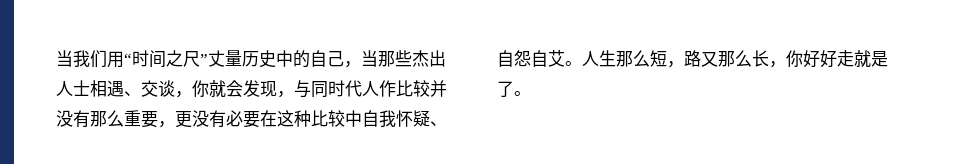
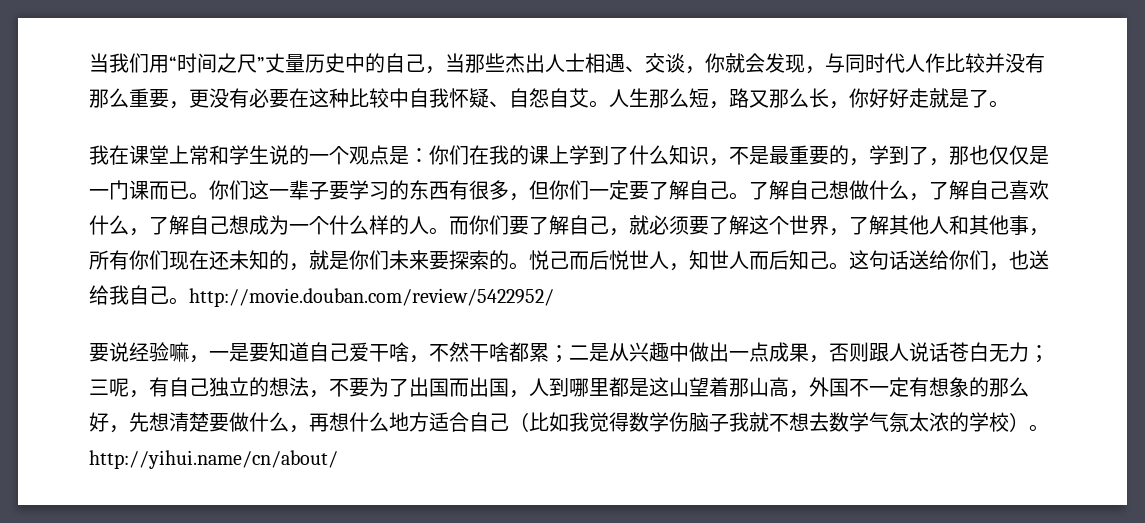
(531, 93) none -> [89,145,1049,166] [89,180,1049,201] [89,215,1049,236] [89,250,1049,271] [89,285,554,307] [89,342,1049,363] [89,377,1029,398] [89,412,1049,433] [89,450,338,469] // 我在课堂上常和学生说的一个观点是：你们在我的课上学到了什么知识，不是最重要的，学到了，那也仅仅是一门课而已。你们这一辈子要学习的东西有很多，但你们一定要了解自己。了解自己想做什么，了解自己喜欢什么，了解自己想成为一个什么样的人。而你们要了解自己，就必须要了解这个世界，了解其他人和其他事，所有你们现在还未知的，就是你们未来要探索的。悦己而后悦世人，知世人而后知己。这句话送给你们，也送给我自己。http://movie.douban.com/review/5422952/ // 要说经验嘛，一是要知道自己爱干啥，不然干啥都累；二是从兴趣中做出一点成果，否则跟人说话苍白无力；三呢，有自己独立的想法，不要为了出国而出国，人到哪里都是这山望着那山高，外国不一定有想象的那么好，先想清楚要做什么，再想什么地方适合自己（比如我觉得数学伤脑子我就不想去数学气氛太浓的学校）。http://yihui.name/cn/about/

